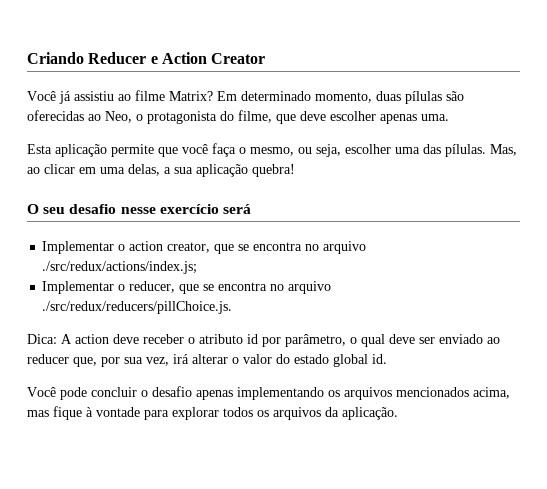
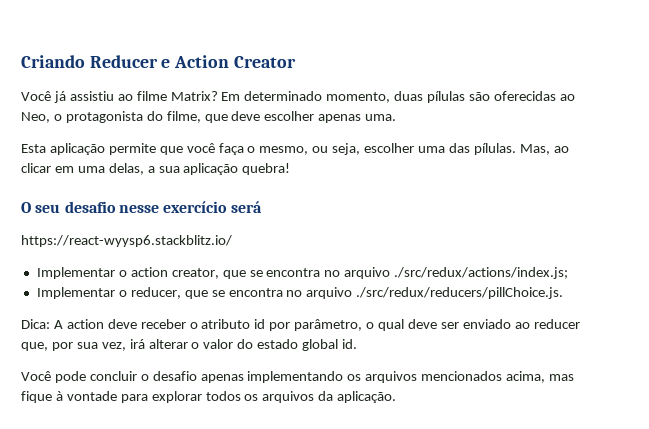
(251, 209) none -> [21,235,232,247] // https://react-wyysp6.stackblitz.io/

